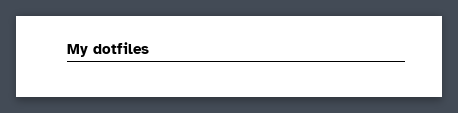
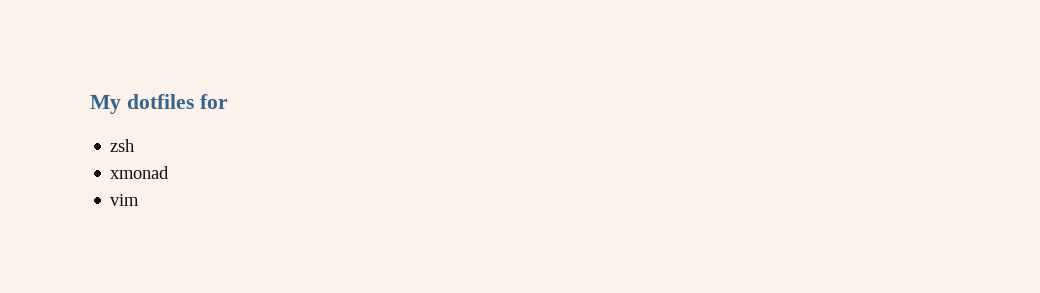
(149, 48) none -> [199,94,228,109] [110,139,135,152] [110,166,170,179] [110,194,140,206] for // zsh // xmonad // vim

